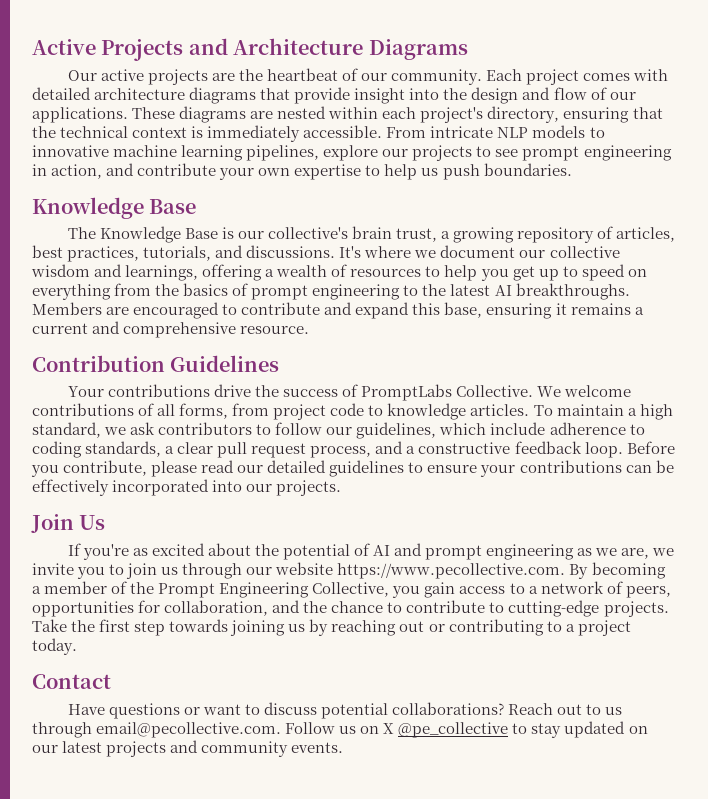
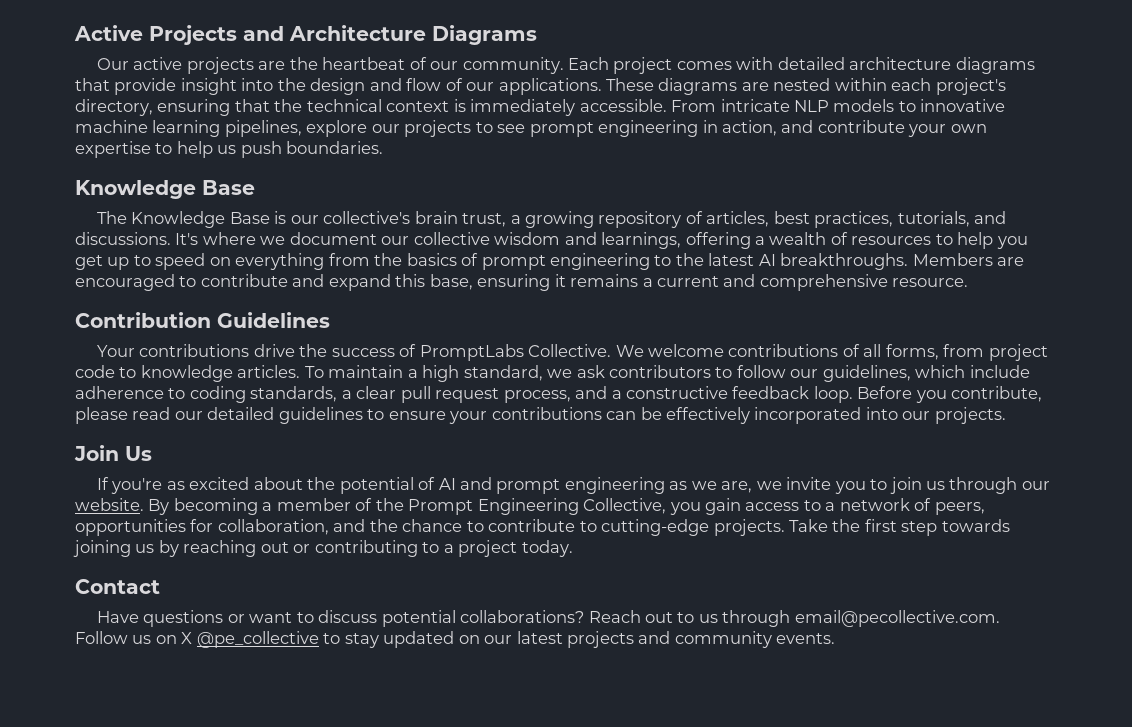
[275,562,566,579] website https://www.pecollective.com. -> [75,498,144,511] website.

